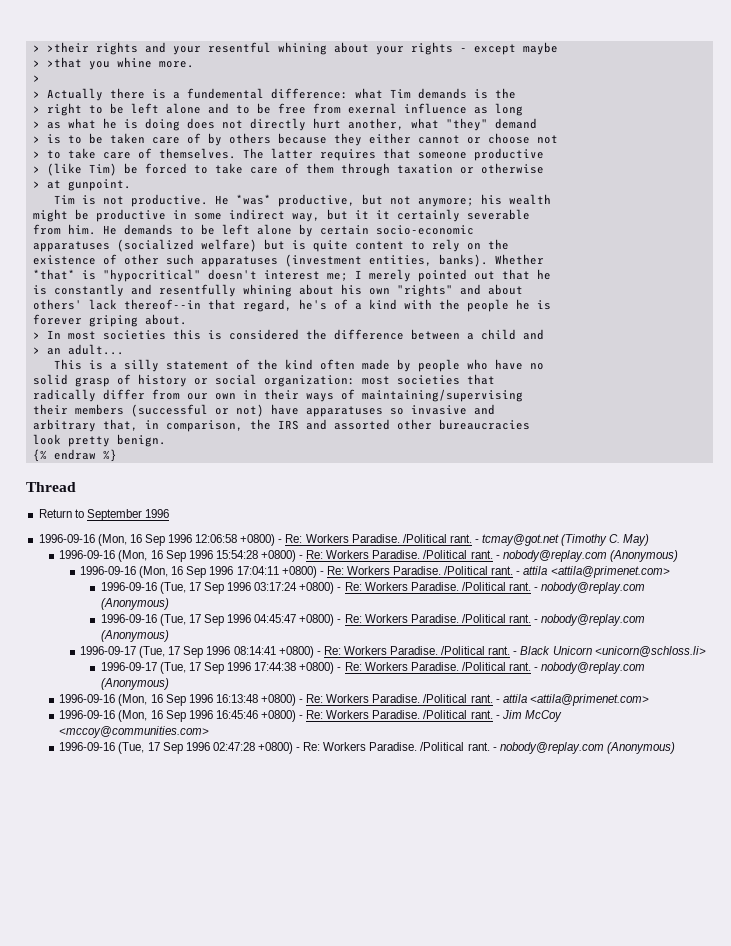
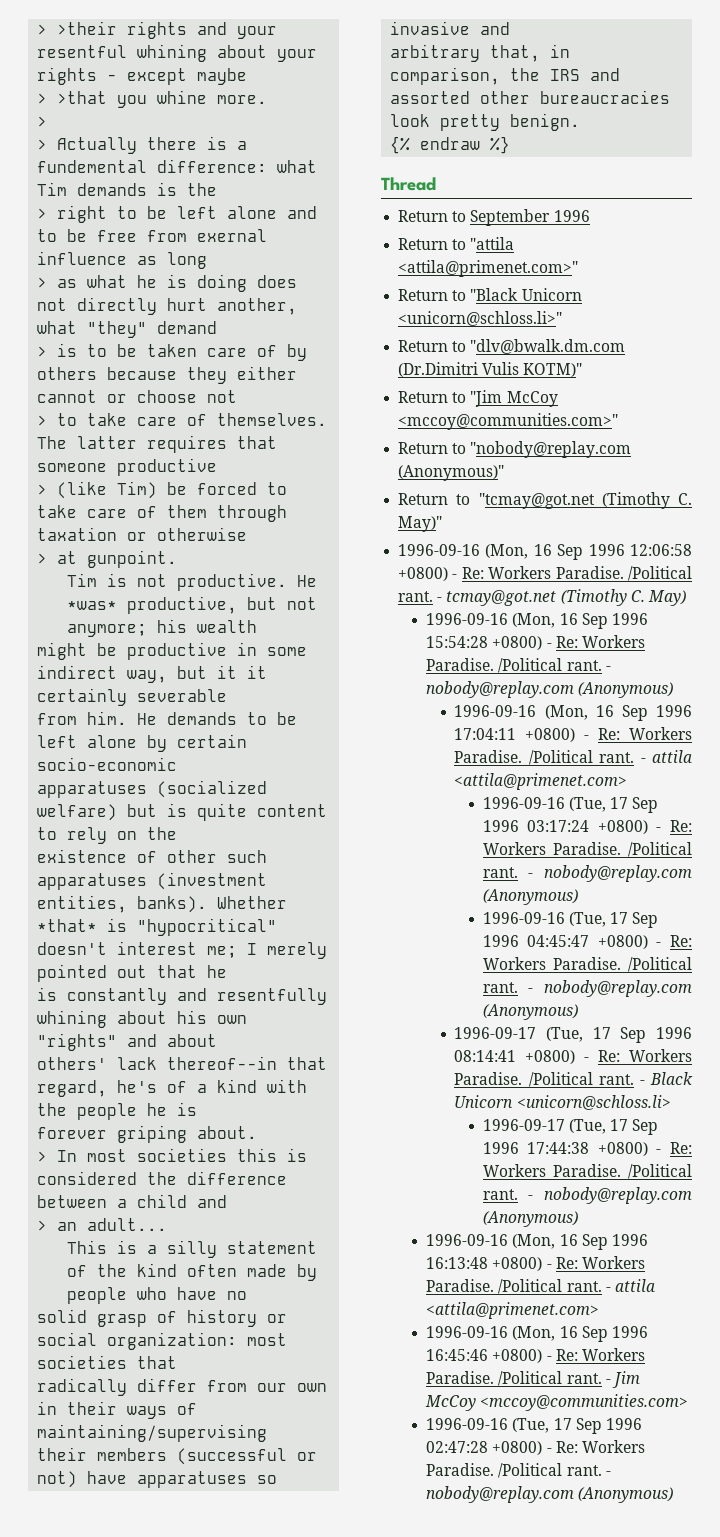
(169, 513) none -> [398,237,515,250] [398,260,579,277] [398,288,582,301] [398,311,563,326] [398,339,626,354] [398,362,583,377] [398,390,558,407] [398,413,619,430] [398,441,632,458] [398,465,505,481] [398,492,692,509] [398,516,443,532] // Return to "attila <attila@primenet.com>" // Return to "Black Unicorn <unicorn@schloss.li>" // Return to "dlv@bwalk.dm.com (Dr.Dimitri Vulis KOTM)" // Return to "Jim McCoy <mccoy@communities.com>" // Return to "nobody@replay.com (Anonymous)" // Return to "tcmay@got.net (Timothy C. May)"

